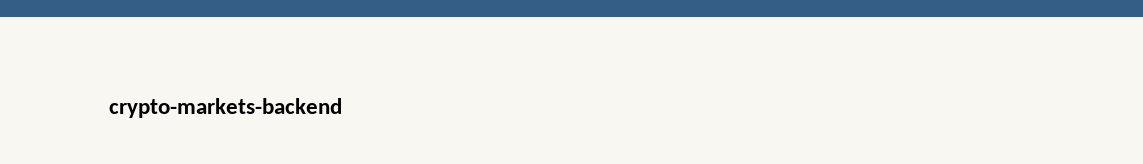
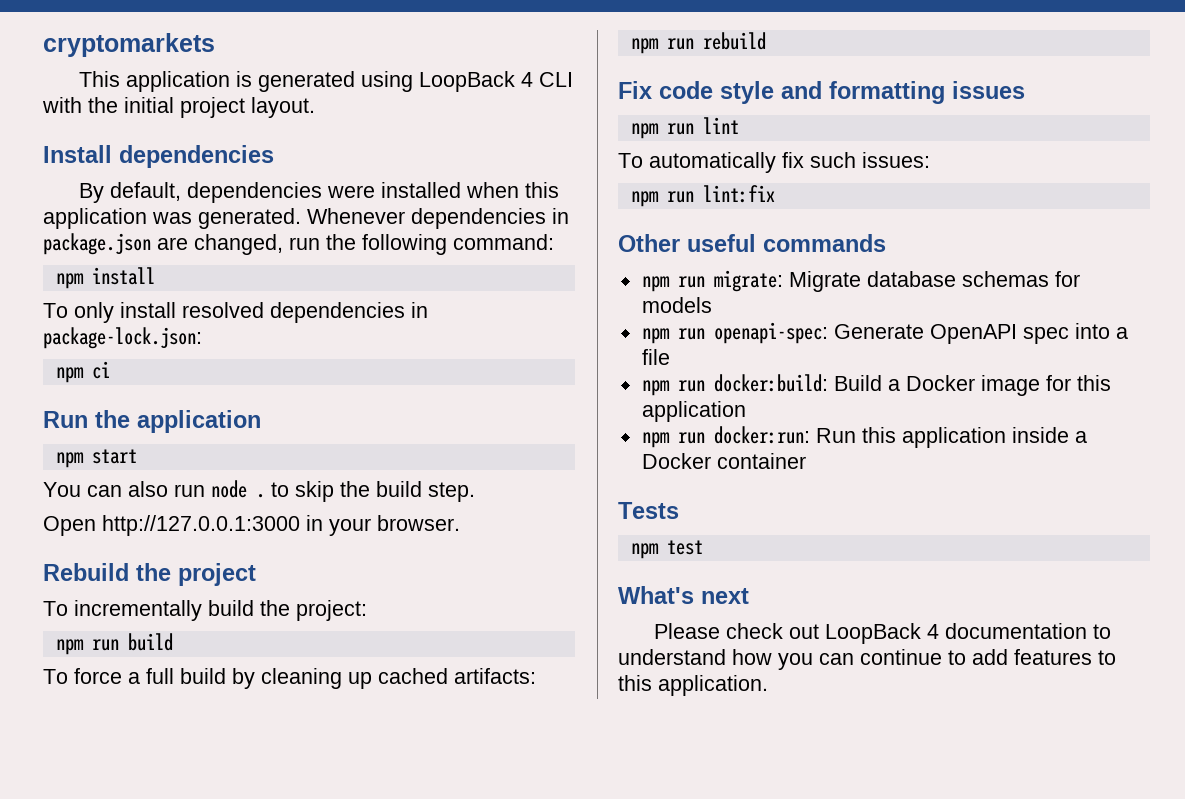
[109,98,342,118] crypto-markets-backend -> [43,33,215,57] [78,71,573,92] [42,97,315,118] [43,145,274,168] [78,182,559,203] [43,208,569,229] [43,233,554,255] [55,267,155,289] [43,302,428,323] [43,327,202,349] [55,361,110,383] [43,410,261,433] [55,449,137,468] [43,480,475,502] [43,515,460,536] [43,563,256,586] [43,600,367,621] [55,633,173,655] [43,668,536,689] [630,32,766,54] [618,81,1025,104] [630,117,739,139] [618,152,930,173] [630,185,775,207] [618,234,886,252] [641,270,1080,292] [641,297,712,313] [641,322,1128,344] [641,349,670,365] [641,374,1111,396] [641,401,746,422] [641,426,1087,448] [641,453,806,469] [618,502,679,519] [630,540,703,559] [618,586,749,604] [653,623,1111,644] [618,649,1116,670] [618,675,768,696] cryptomarkets // This application is generated using LoopBack 4 CLI with the initial project layout. // Install dependencies // By default, dependencies were installed when this application was generated. Whenever dependencies in package.json are changed, run the following command: // npm install // To only install resolved dependencies in package-lock.json: // npm ci // Run the application // npm start // You can also run node . to skip the build step. // Open http://127.0.0.1:3000 in your browser. // Rebuild the project // To incrementally build the project: // npm run build // To force a full build by cleaning up cached artifacts: // npm run rebuild // Fix code style and formatting issues // npm run lint // To automatically fix such issues: // npm run lint:fix // Other useful commands // npm run migrate: Migrate database schemas for models // npm run openapi-spec: Generate OpenAPI spec into a file // npm run docker:build: Build a Docker image for this application // npm run docker:run: Run this application inside a Docker container // Tests // npm test // What's next // Please check out LoopBack 4 documentation to understand how you can continue to add features to this application.

